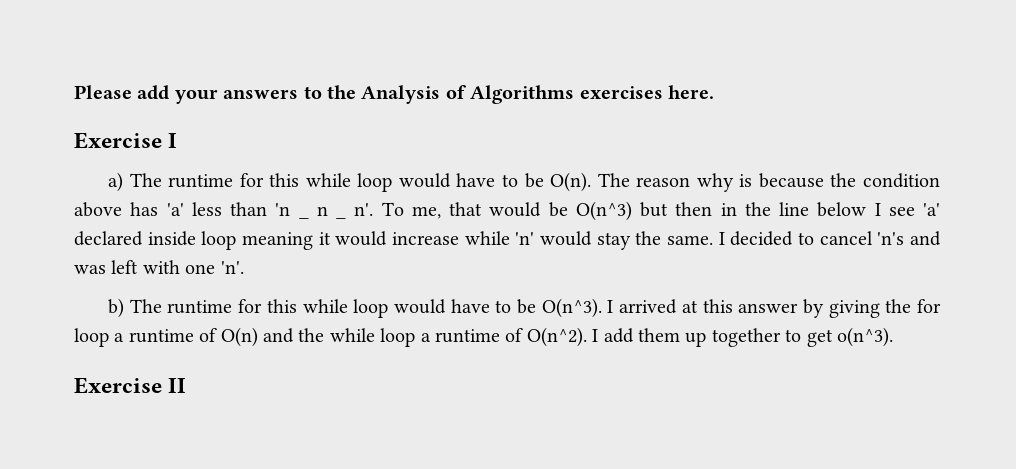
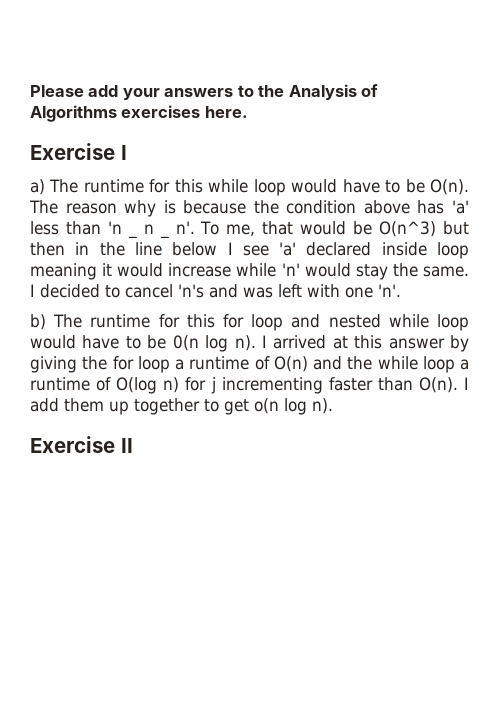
[302,298,602,318] while loop would have to be O(n^3). -> [222,314,469,331] [30,335,256,352] for loop and nested while loop would have to be 0(n log n).
[526,327,587,347] O(n^2). -> [116,377,458,394] O(log n) for j incrementing faster than O(n).
[836,327,893,347] o(n^3). -> [254,398,333,415] o(n log n).

